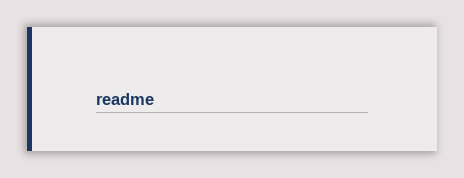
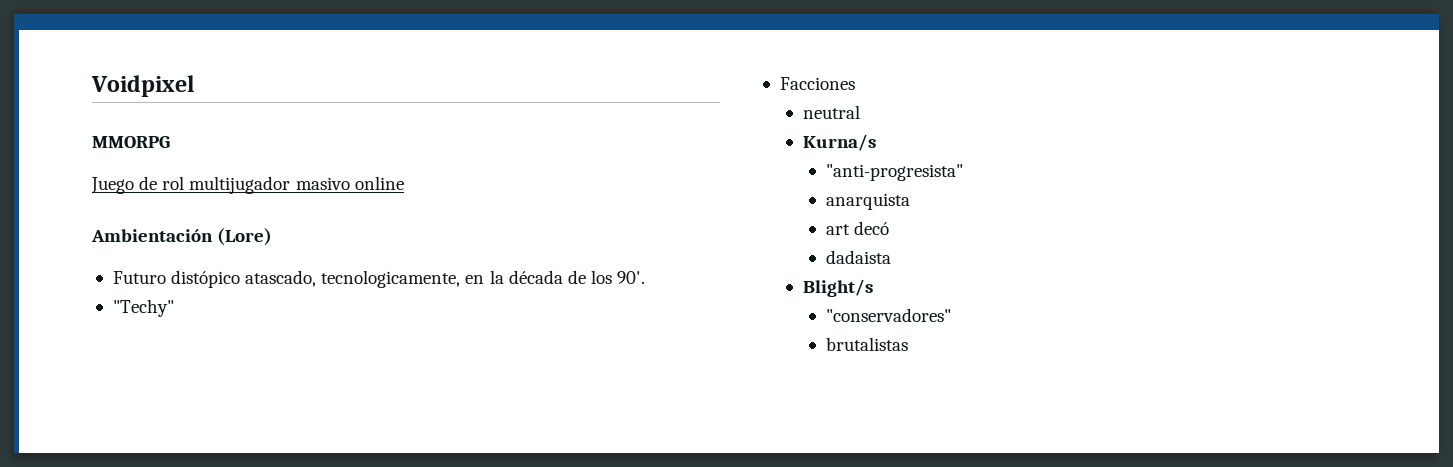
[96,93,154,105] readme -> [91,75,194,97] [92,136,170,148] [91,176,404,194] [91,228,273,246] [112,270,646,288] [112,299,174,317] [779,77,855,90] [802,105,860,119] [802,134,876,151] [825,164,963,181] [825,193,910,210] [825,221,889,235] [825,250,891,264] [802,279,873,297] [825,308,951,322] [825,337,908,351] Voidpixel // MMORPG // Juego de rol multijugador masivo online // Ambientación (Lore) // Futuro distópico atascado, tecnologicamente, en la década de los 90'. // "Techy" // Facciones // neutral // Kurna/s // "anti-progresista" // anarquista // art decó // dadaista // Blight/s // "conservadores" // brutalistas

